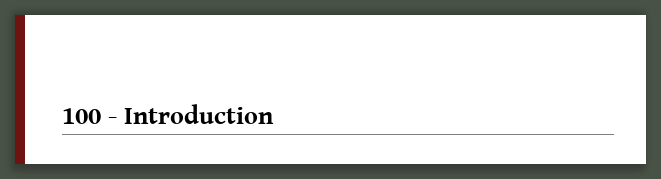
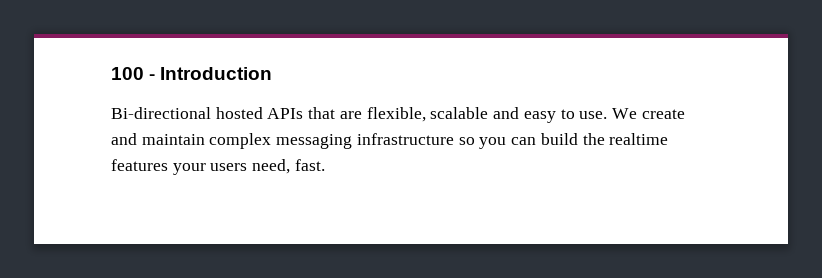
(275, 114) none -> [111,107,685,123] [111,133,669,149] [111,159,325,175] // Bi-directional hosted APIs that are flexible, scalable and easy to use. We create and maintain complex messaging infrastructure so you can build the realtime features your users need, fast.

